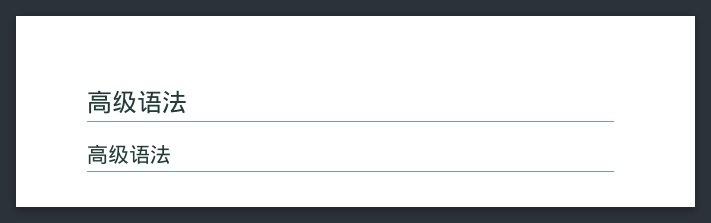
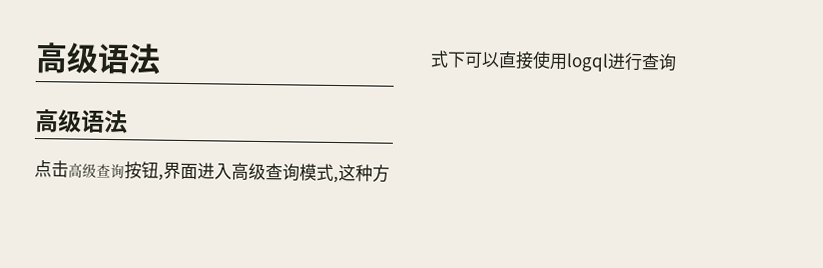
(171, 154) none -> [34,160,390,184] [430,50,677,72] // 点击高级查询按钮,界面进入高级查询模式,这种方式下可以直接使用logql进行查询

